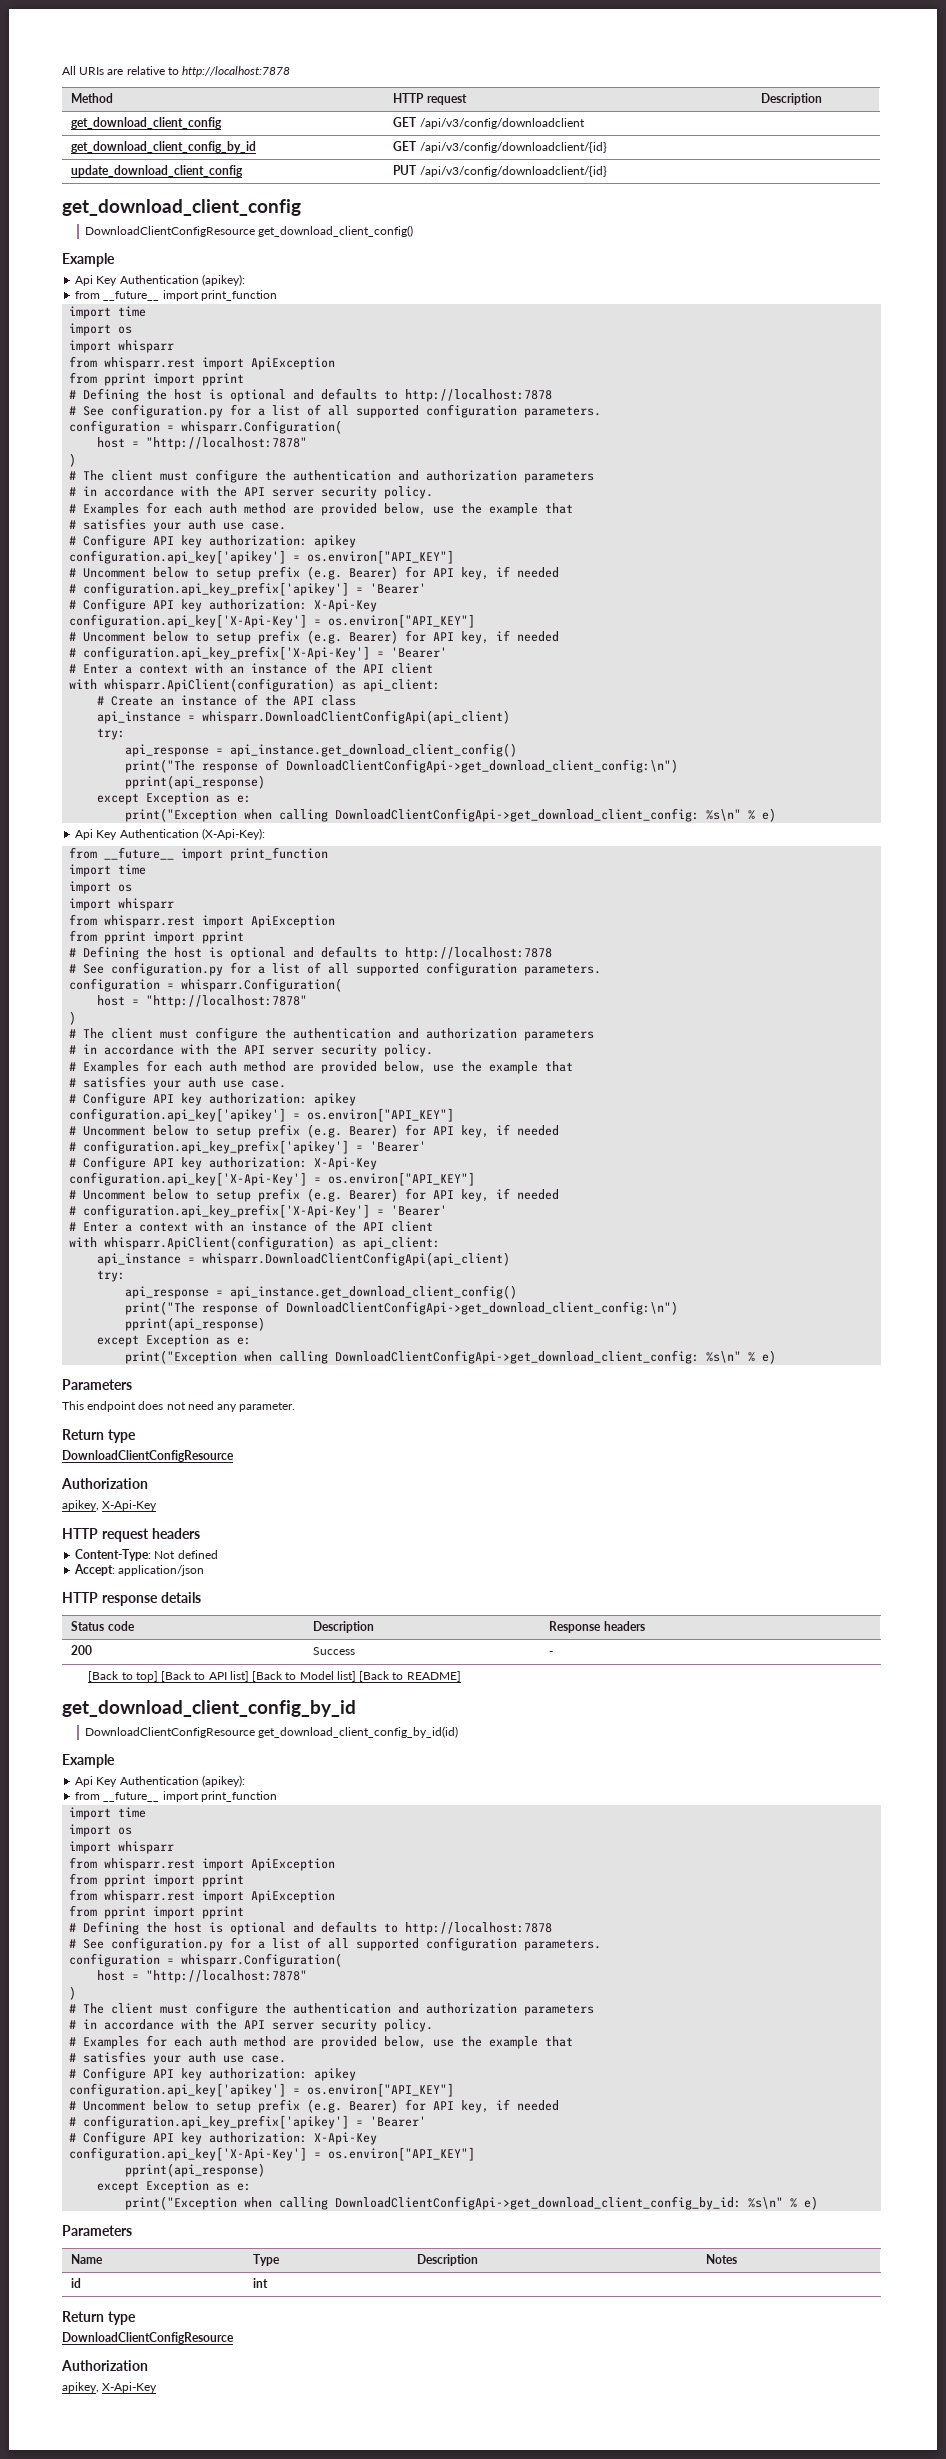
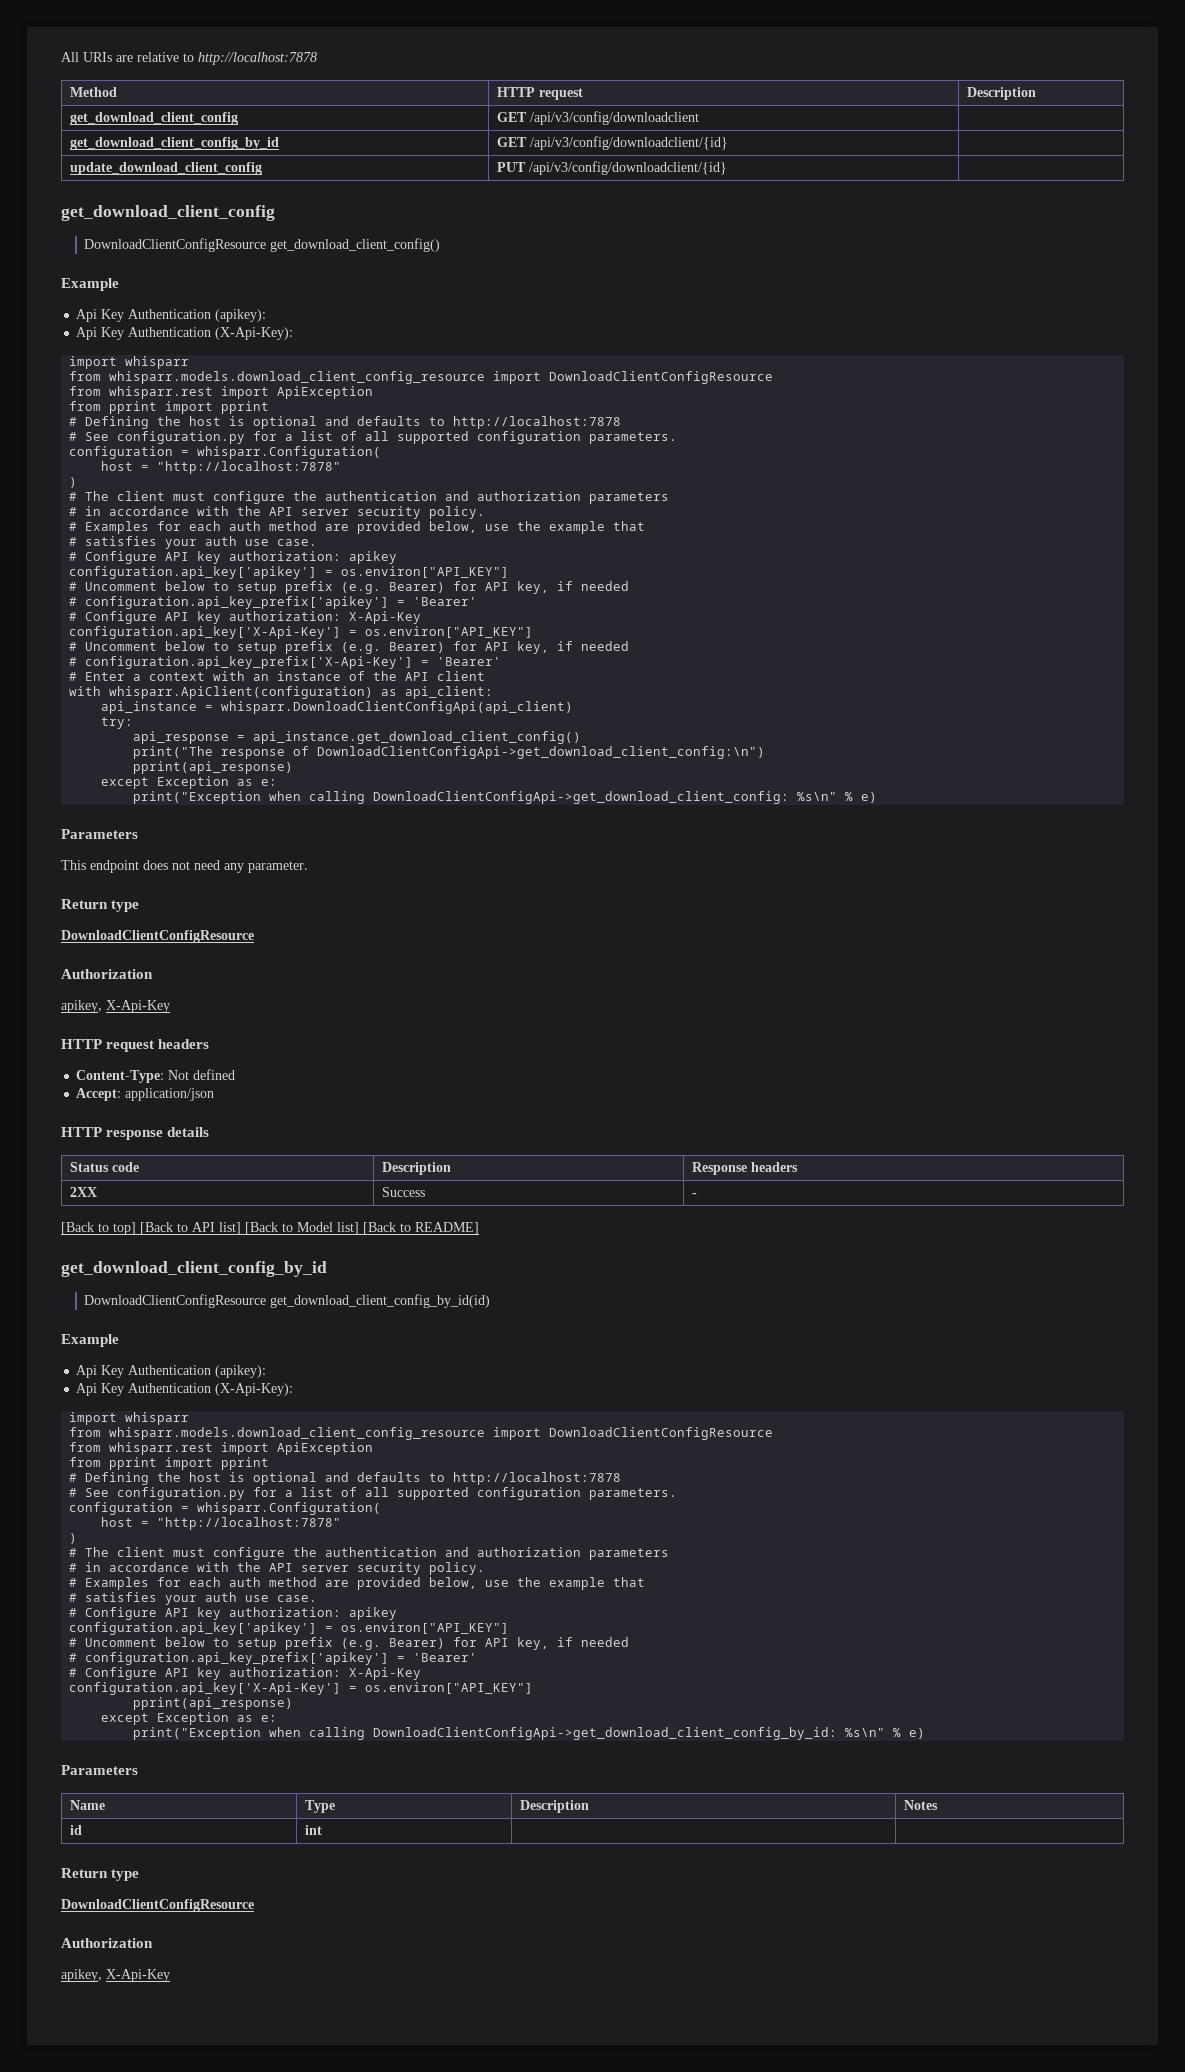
[75,290,277,301] [69,306,147,319] [69,323,133,336] [69,340,175,353] [69,356,336,370] [69,372,245,386] [69,388,553,402] [69,404,602,418] [69,420,343,434] [97,437,308,450] [69,453,77,467] [69,469,595,483] [69,486,434,499] [69,502,574,516] [69,518,287,532] [69,534,357,548] [69,550,455,564] [69,566,560,580] [69,582,427,596] [69,598,378,612] [69,614,476,628] [69,630,560,644] [69,646,448,660] [69,662,434,674] [69,678,441,692] [97,694,357,706] [97,710,511,724] [97,728,126,740] [125,743,518,757] [125,759,679,773] [125,775,266,789] [97,792,252,805] [125,808,777,822] [75,828,265,840] [69,847,329,861] [69,864,147,877] [69,881,133,894] [69,898,175,911] from __future__ import print_function // import time // import os // import whisparr // from whisparr.rest import ApiException // from pprint import pprint // # Defining the host is optional and defaults to http://localhost:7878 // # See configuration.py for a list of all supported configuration parameters. // configuration = whisparr.Configuration( // host = "http://localhost:7878" // ) // # The client must configure the authentication and authorization parameters // # in accordance with the API server security policy. // # Examples for each auth method are provided below, use the example that // # satisfies your auth use case. // # Configure API key authorization: apikey // configuration.api_key['apikey'] = os.environ["API_KEY"] // # Uncomment below to setup prefix (e.g. Bearer) for API key, if needed // # configuration.api_key_prefix['apikey'] = 'Bearer' // # Configure API key authorization: X-Api-Key // configuration.api_key['X-Api-Key'] = os.environ["API_KEY"] // # Uncomment below to setup prefix (e.g. Bearer) for API key, if needed // # configuration.api_key_prefix['X-Api-Key'] = 'Bearer' // # Enter a context with an instance of the API client // with whisparr.ApiClient(configuration) as api_client: // # Create an instance of the API class // api_instance = whisparr.DownloadClientConfigApi(api_client) // try: // api_response = api_instance.get_download_client_config() // print("The response of DownloadClientConfigApi->get_download_client_config:\n") // pprint(api_response) // except Exception as e: // print("Exception when calling DownloadClientConfigApi->get_download_client_config: %s\n" % e) // Api Key Authentication (X-Api-Key): // from __future__ import print_function // import time // import os // import whisparr -> [76,327,294,340] [69,356,190,369] [69,371,774,384] Api Key Authentication (X-Api-Key): // import whisparr // from whisparr.models.download_client_config_resource import DownloadClientConfigResource
[71,1645,93,1655] 200 -> [69,1187,97,1197] 2XX
[75,1791,277,1802] [69,1807,147,1820] [69,1824,133,1837] [69,1841,175,1854] [69,1857,336,1871] [69,1873,245,1887] from __future__ import print_function // import time // import os // import whisparr // from whisparr.rest import ApiException // from pprint import pprint -> [76,1383,294,1396] [69,1412,190,1425] [69,1427,774,1440] Api Key Authentication (X-Api-Key): // import whisparr // from whisparr.models.download_client_config_resource import DownloadClientConfigResource

